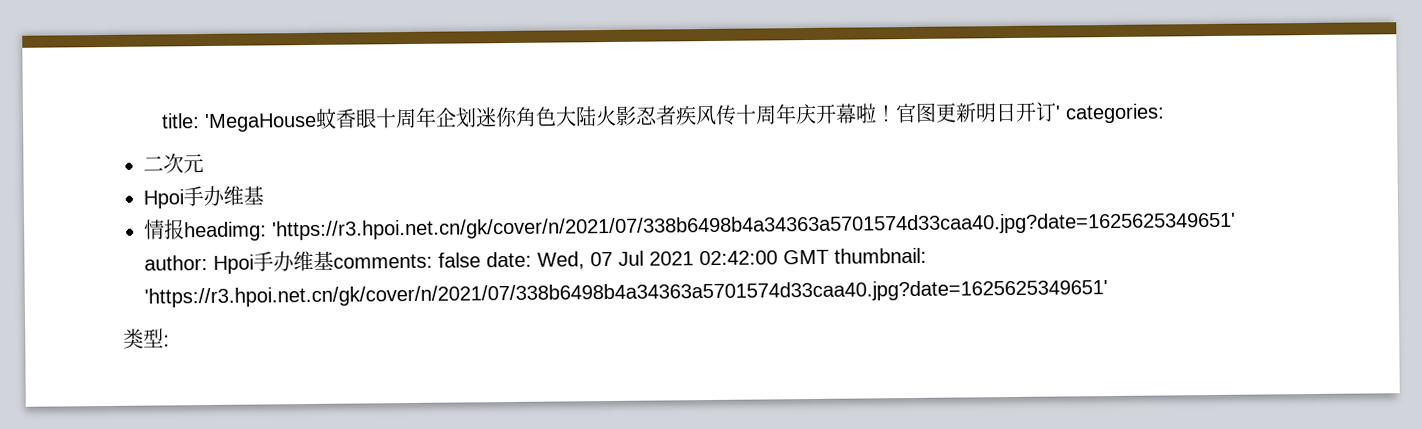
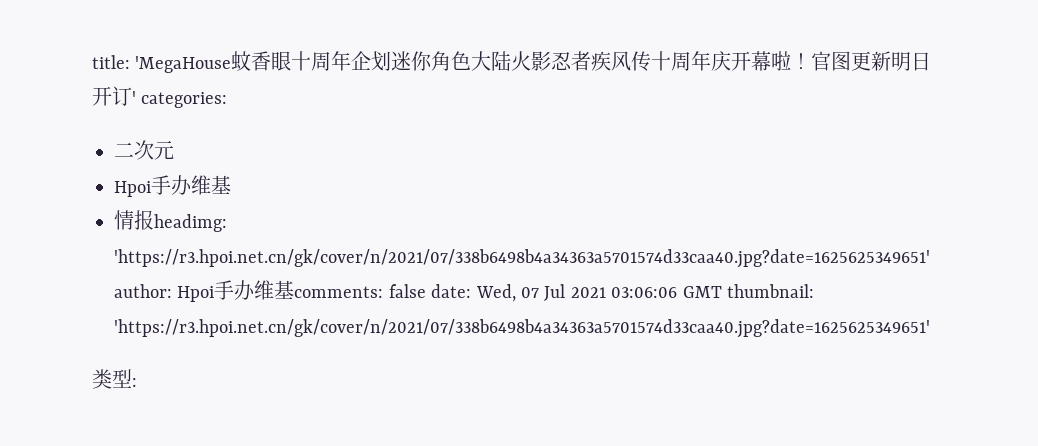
[699,250,778,266] 02:42:00 -> [611,287,678,298] 03:06:06

